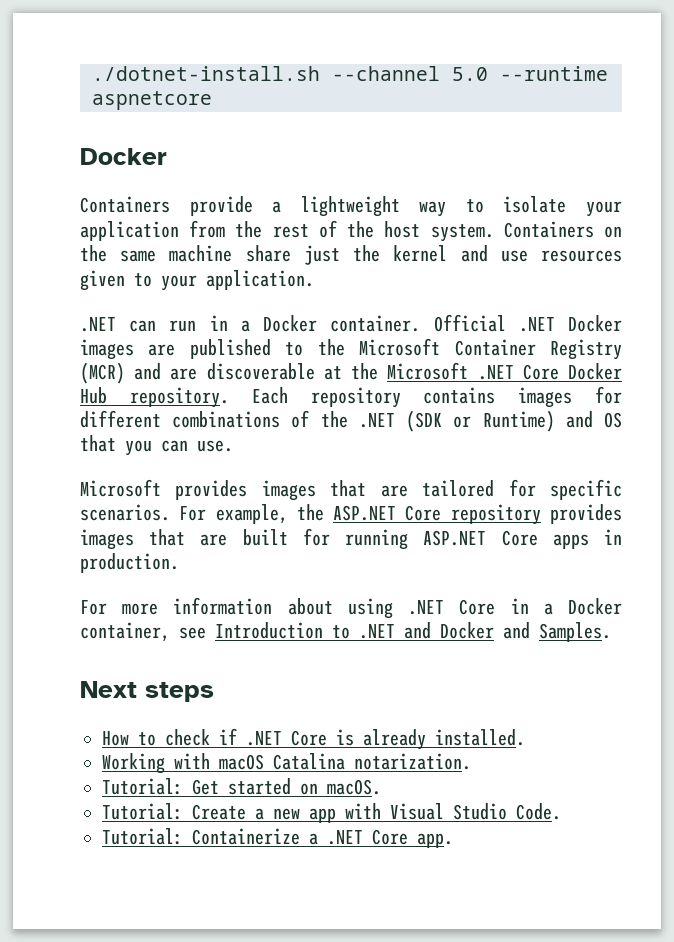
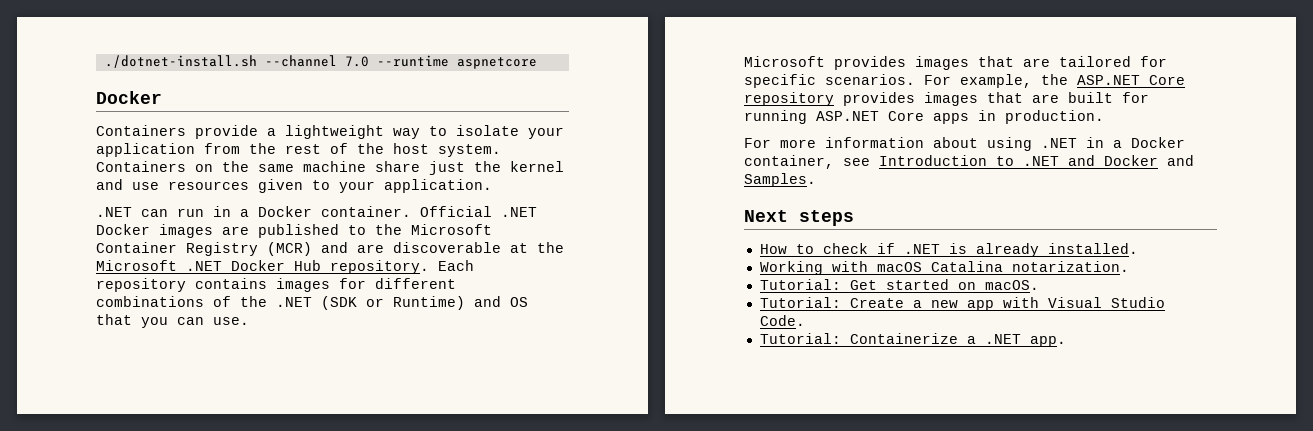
[452,67,488,81] 5.0 -> [344,56,369,67] 7.0
[522,364,559,380] Core -> (222, 266) none
[459,599,496,615] Core -> (1077, 143) none
[291,730,327,746] Core -> (940, 249) none
[372,829,408,845] Core -> (1021, 339) none

